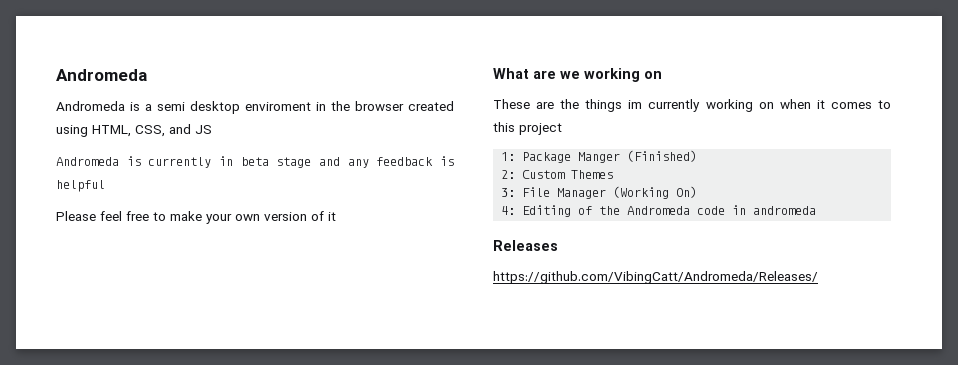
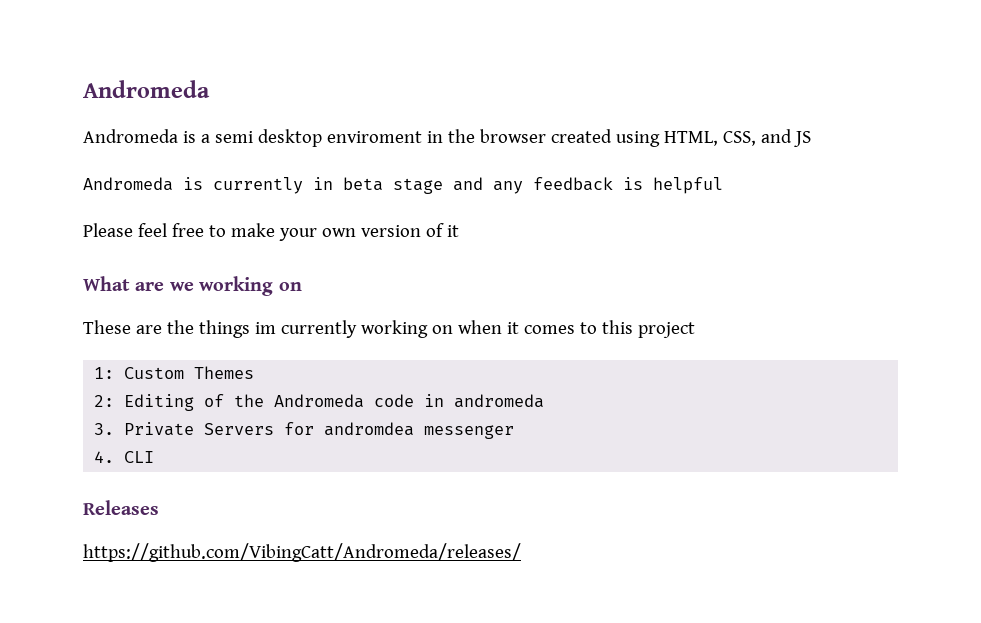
[522,150,698,163] [501,170,614,179] [501,186,698,199] [501,206,516,215] Package Manger (Finished) // 2: Custom Themes // 3: File Manager (Working On) // 4: -> [124,366,255,379] [94,395,115,407] Custom Themes // 2:
(817, 210) none -> [94,422,515,439] [94,451,155,463] // 3. Private Servers for andromdea messenger // 4. CLI
[493,271,818,284] https://github.com/VibingCatt/Andromeda/Releases/ -> [83,543,521,562] https://github.com/VibingCatt/Andromeda/releases/

